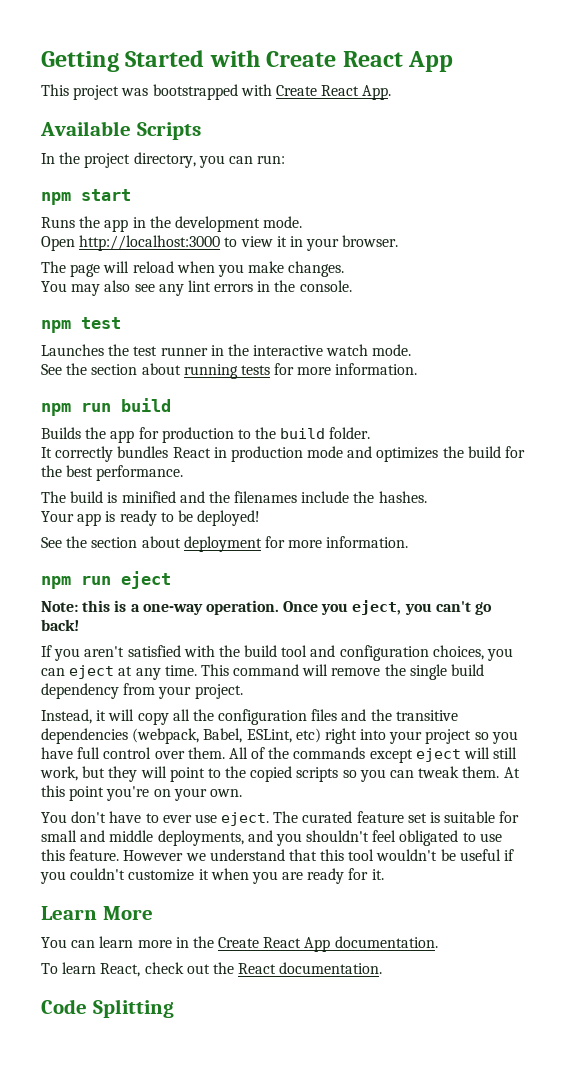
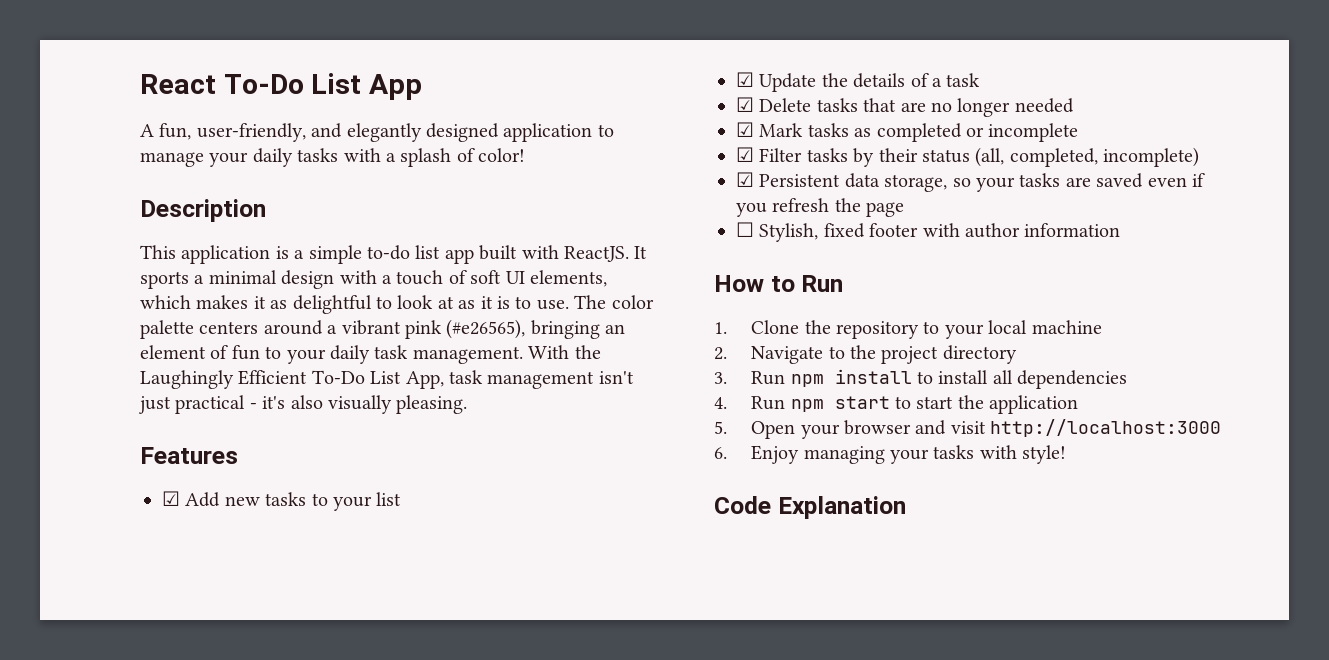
[41,50,454,72] [41,84,392,100] [40,121,201,140] [41,152,286,168] [41,189,131,205] [41,216,303,232] [41,235,399,251] [41,261,345,277] [41,280,352,296] [41,317,121,333] [41,344,412,356] [41,363,418,379] [41,398,171,416] [41,427,371,443] [41,446,526,462] [41,465,184,481] [41,491,427,503] [41,510,261,526] [41,536,409,552] [41,571,171,589] [41,600,493,615] [41,619,79,631] [41,645,514,661] [41,664,485,680] [41,683,243,699] [41,709,458,725] [41,728,518,744] [41,747,518,763] [40,766,520,782] [41,785,242,801] [41,811,520,826] [41,830,502,846] [41,849,515,861] [40,868,384,884] [41,906,153,920] [41,936,438,952] [41,962,383,977] Getting Started with Create React App // This project was bootstrapped with Create React App. // Available Scripts // In the project directory, you can run: // npm start // Runs the app in the development mode. // Open http://localhost:3000 to view it in your browser. // The page will reload when you make changes. // You may also see any lint errors in the console. // npm test // Launches the test runner in the interactive watch mode. // See the section about running tests for more information. // npm run build // Builds the app for production to the build folder. // It correctly bundles React in production mode and optimizes the build for the best performance. // The build is minified and the filenames include the hashes. // Your app is ready to be deployed! // See the section about deployment for more information. // npm run eject // Note: this is a one-way operation. Once you eject, you can't go back! // If you aren't satisfied with the build tool and configuration choices, you can eject at any time. This command will remove the single build dependency from your project. // Instead, it will copy all the configuration files and the transitive dependencies (webpack, Babel, ESLint, etc) right into your project so you have full control over them. All of the commands except eject will still work, but they will point to the copied scripts so you can tweak them. At this point you're on your own. // You don't have to ever use eject. The curated feature set is suitable for small and middle deployments, and you shouldn't feel obligated to use this feature. However we understand that this tool wouldn't be useful if you couldn't customize it when you are ready for it. // Learn More // You can learn more in the Create React App documentation. // To learn React, check out the React documentation. -> [140,73,423,100] [140,123,614,142] [140,148,526,167] [140,199,266,222] [140,245,648,264] [140,270,607,289] [140,295,654,314] [140,319,626,339] [140,345,601,364] [140,370,634,389] [139,395,468,414] [140,447,238,464] [162,491,402,511] [736,72,981,92] [736,97,1074,117] [736,122,1079,142] [736,147,1200,167] [736,172,1205,192] [736,198,905,217] [736,222,1121,242] [714,275,844,292] [714,320,1102,339] [714,345,1017,364] [714,369,1128,389] [714,395,1079,414] [714,419,1222,439] [714,445,1067,464] React To-Do List App // A fun, user-friendly, and elegantly designed application to manage your daily tasks with a splash of color! // Description // This application is a simple to-do list app built with ReactJS. It sports a minimal design with a touch of soft UI elements, which makes it as delightful to look at as it is to use. The color palette centers around a vibrant pink (#e26565), bringing an element of fun to your daily task management. With the Laughingly Efficient To-Do List App, task management isn't just practical - it's also visually pleasing. // Features // ☑ Add new tasks to your list // ☑ Update the details of a task // ☑ Delete tasks that are no longer needed // ☑ Mark tasks as completed or incomplete // ☑ Filter tasks by their status (all, completed, incomplete) // ☑ Persistent data storage, so your tasks are saved even if you refresh the page // ☐ Stylish, fixed footer with author information // How to Run // 1. Clone the repository to your local machine // 2. Navigate to the project directory // 3. Run npm install to install all dependencies // 4. Run npm start to start the application // 5. Open your browser and visit http://localhost:3000 // 6. Enjoy managing your tasks with style!
[92,999,174,1018] Splitting -> [777,496,906,519] Explanation

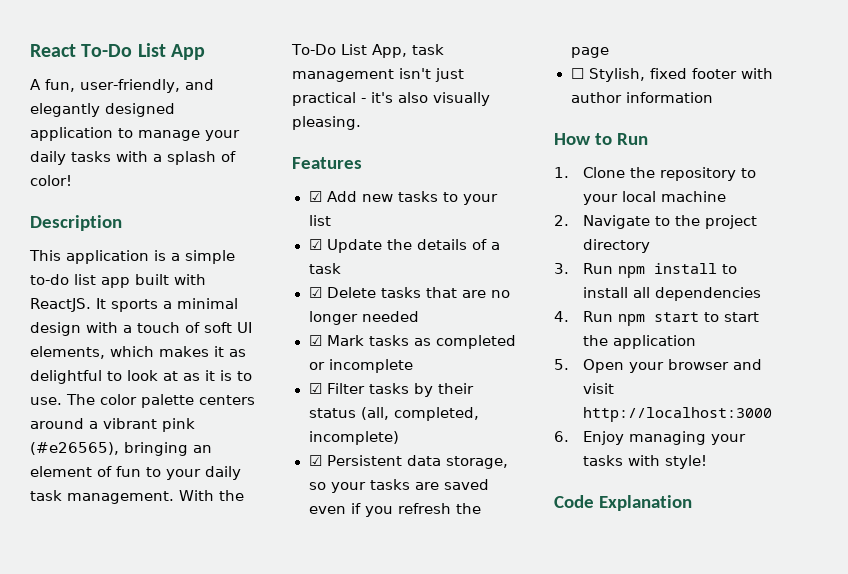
[140,370,308,389] Laughingly Efficient -> (244, 495) none

